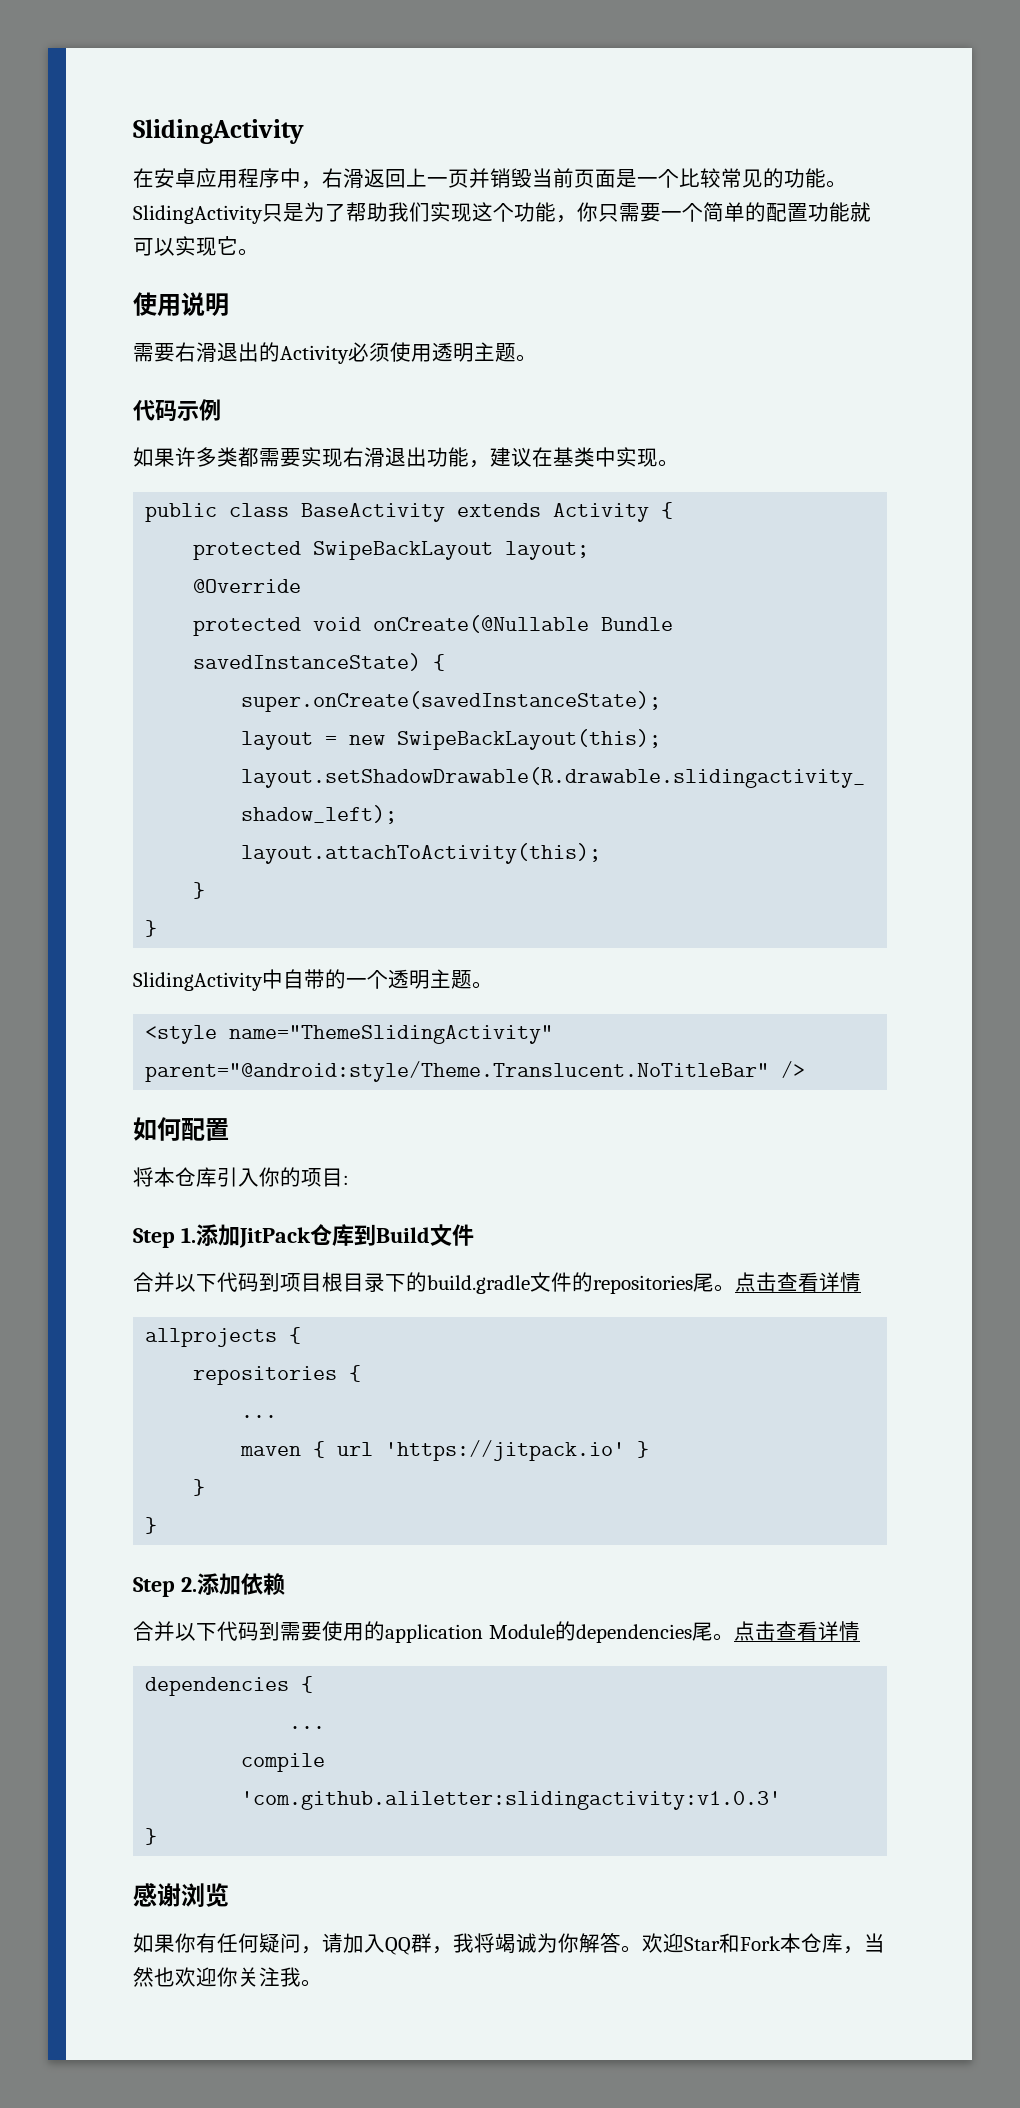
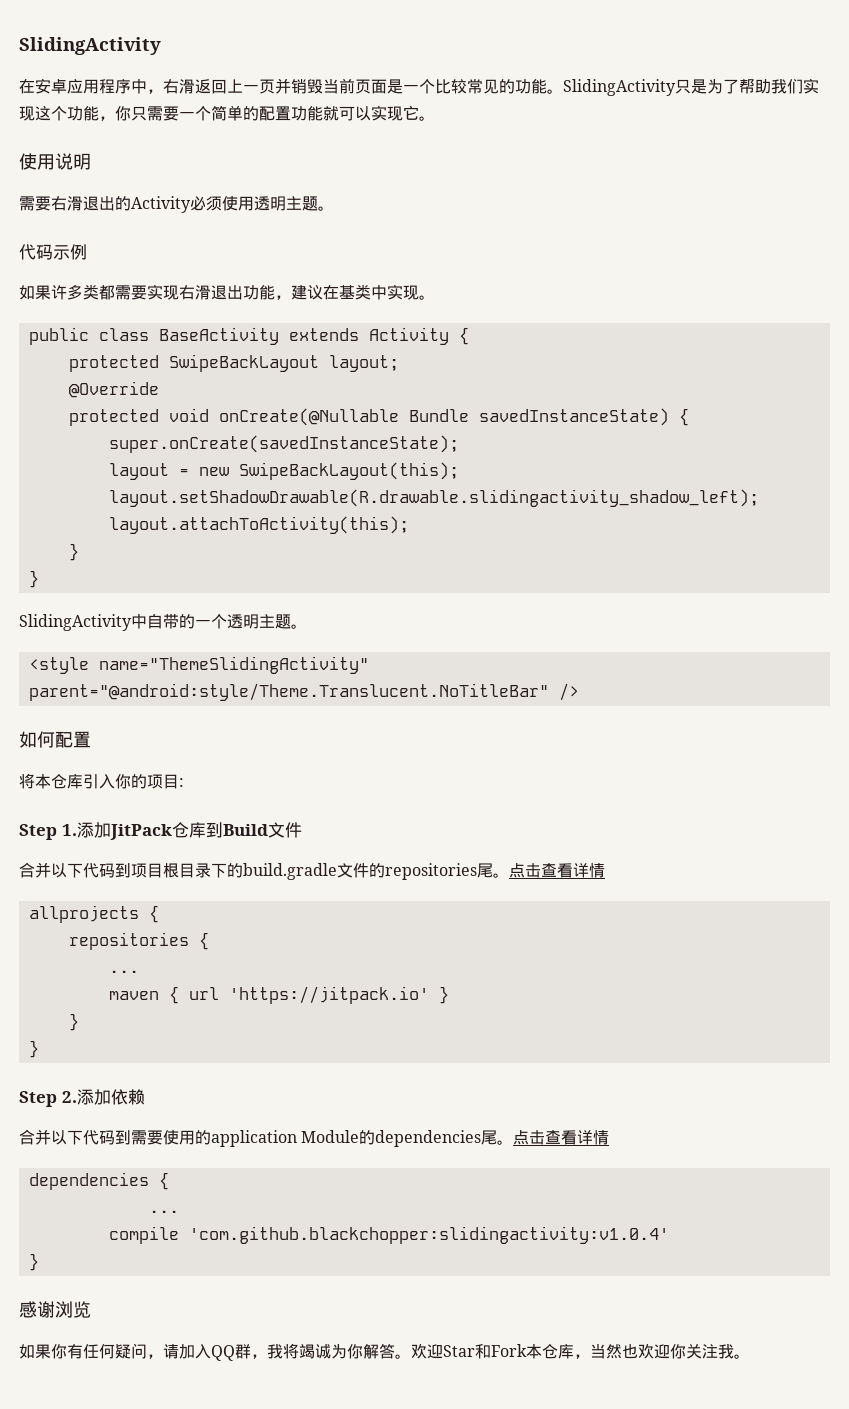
[241,1791,782,1810] 'com.github.aliletter:slidingactivity:v1.0.3' -> [188,1226,669,1244] 'com.github.blackchopper:slidingactivity:v1.0.4'

